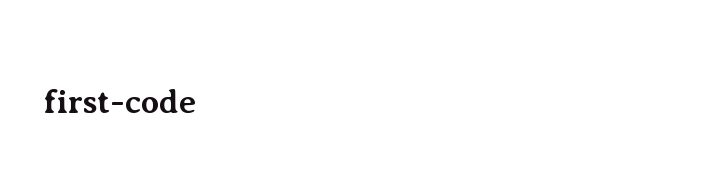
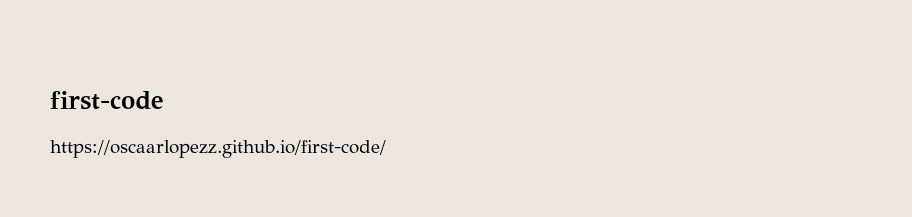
(196, 101) none -> [50,140,386,158] // https://oscaarlopezz.github.io/first-code/

